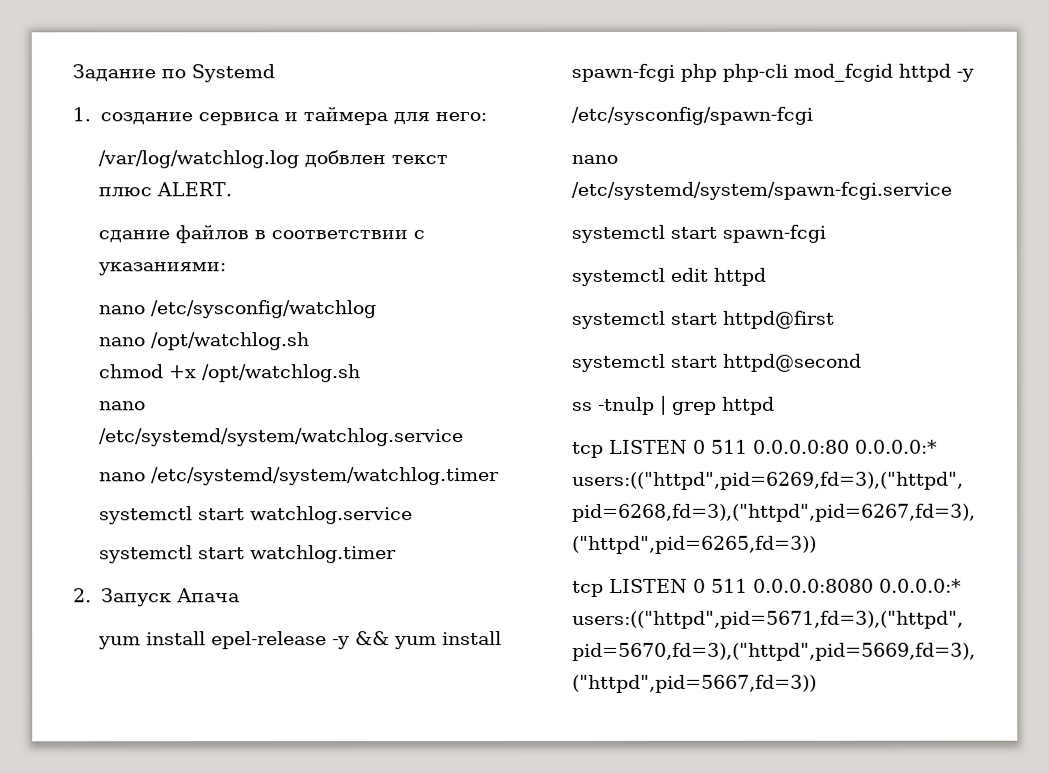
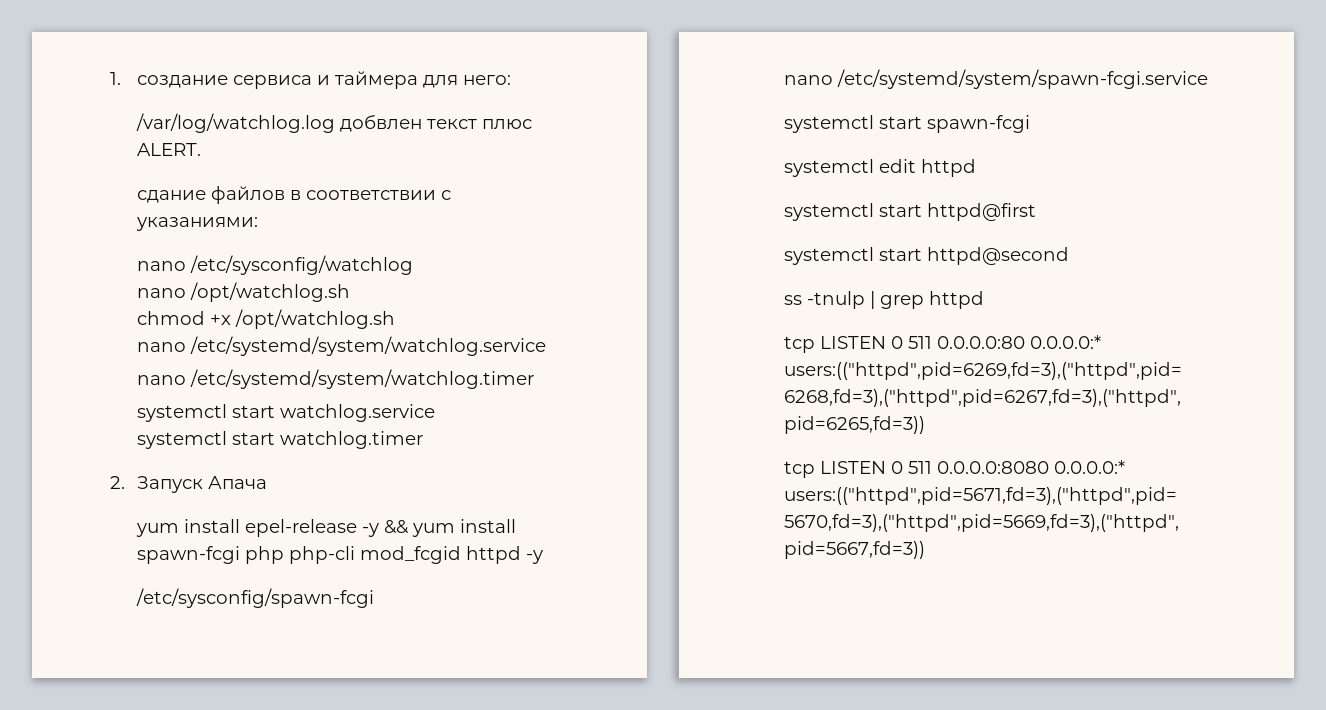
[72,64,275,83] Задание по Systemd // -> (110, 78) none

